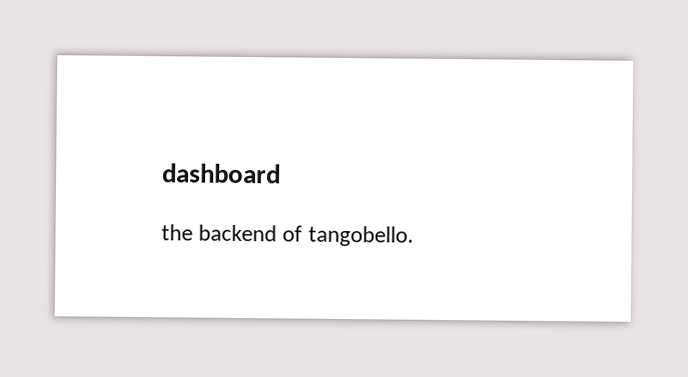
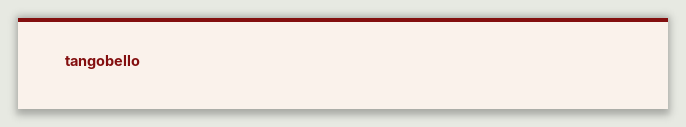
[162,163,281,184] [161,224,414,247] dashboard // the backend of tangobello. -> [65,55,140,69] tangobello

